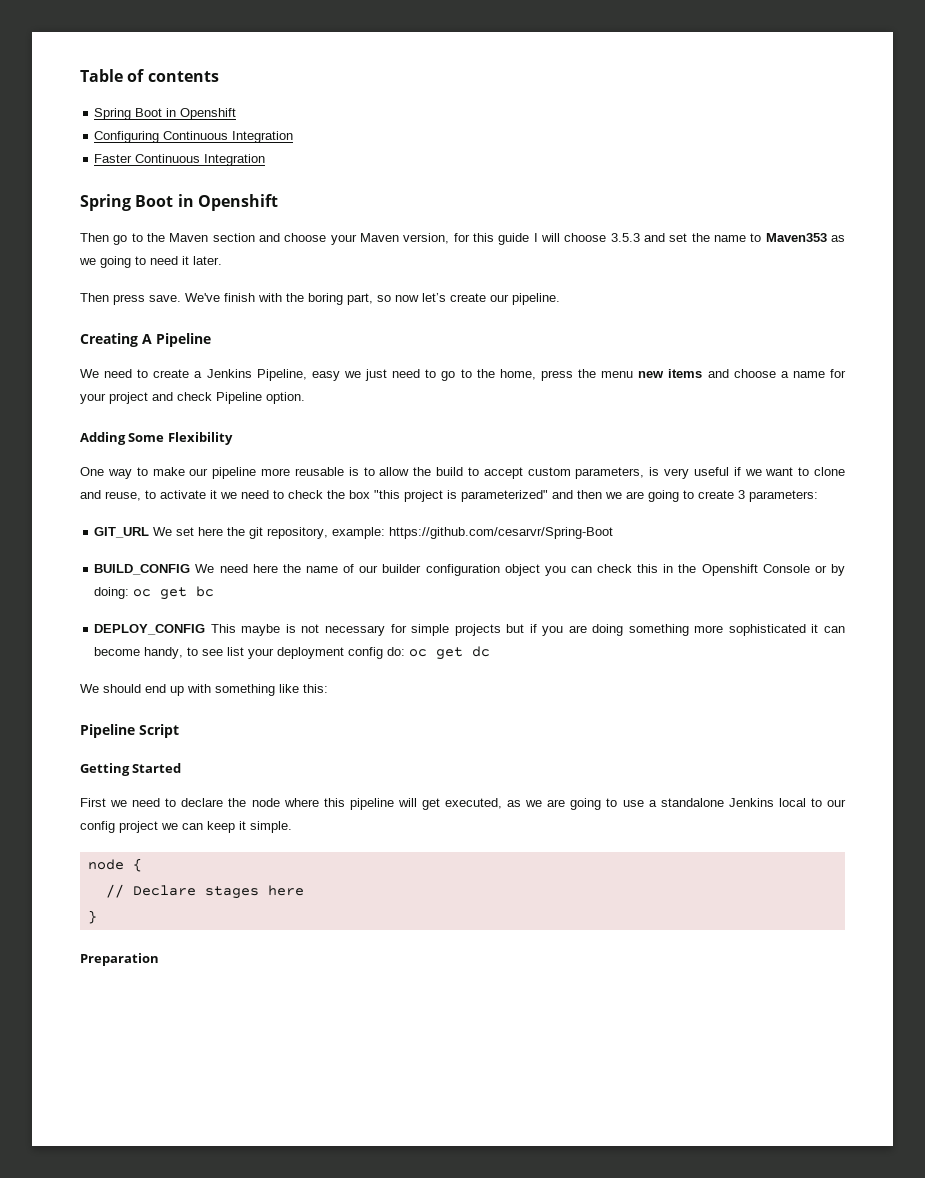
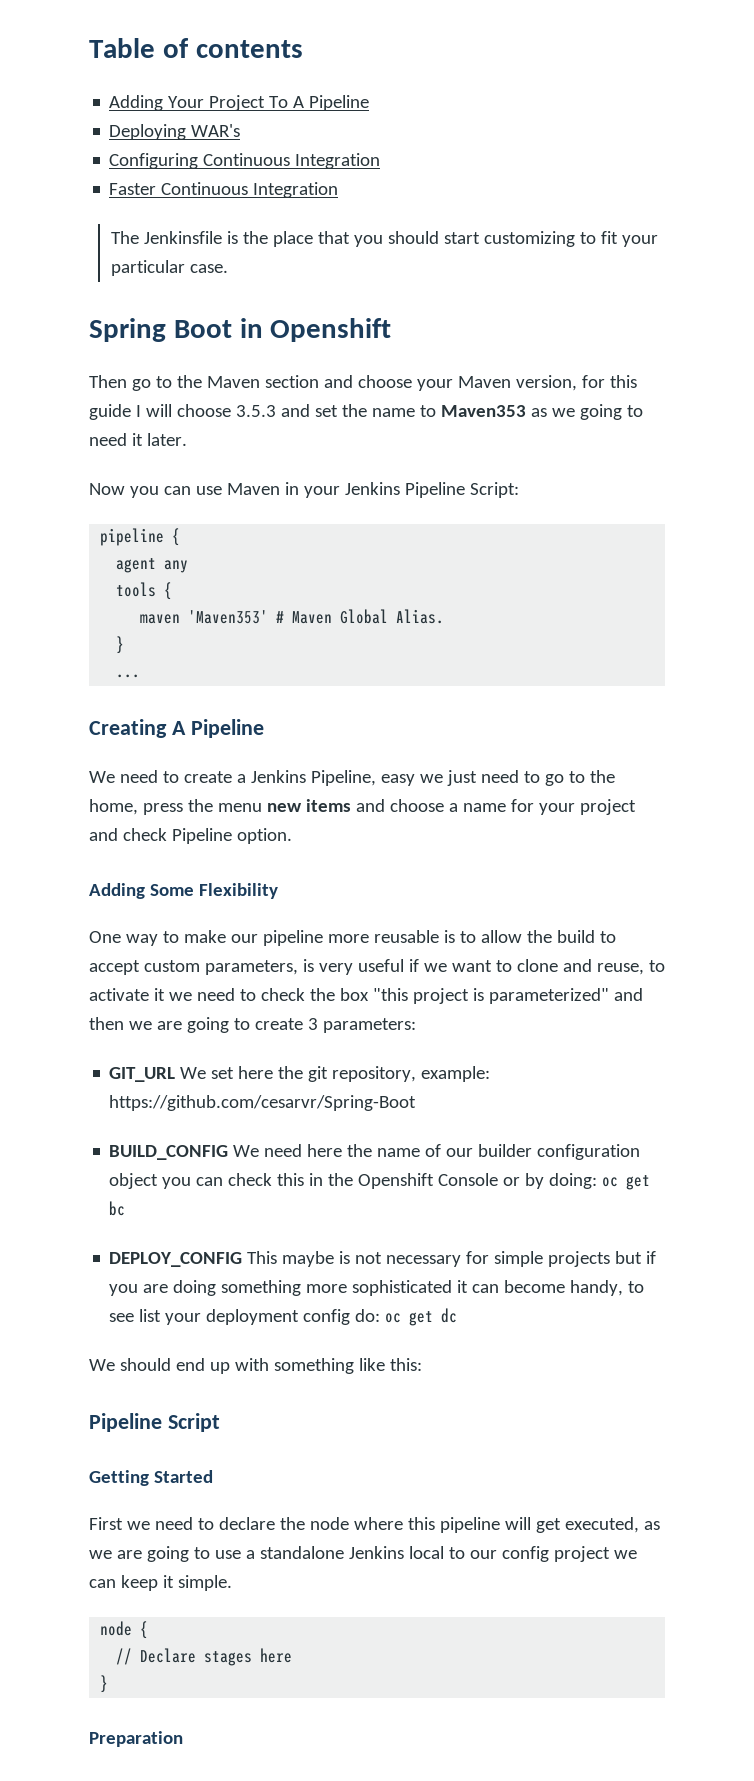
[94,108,237,120] Spring Boot in Openshift -> [109,95,370,111] [109,124,241,140] Adding Your Project To A Pipeline // Deploying WAR's
(266, 160) none -> [110,231,658,247] [110,260,228,276] // The Jenkinsfile is the place that you should start customizing to fit your particular case.
[80,293,560,305] Then press save. We've finish with the boring part, so now let’s create our pipeline. -> [89,482,519,498] [100,528,181,546] [116,558,189,573] [116,582,173,600] [140,609,445,624] [116,636,125,654] [116,674,141,678] Now you can use Maven in your Jenkins Pipeline Script: // pipeline { // agent any // tools { // maven 'Maven353' # Maven Global Alias. // } // ...

